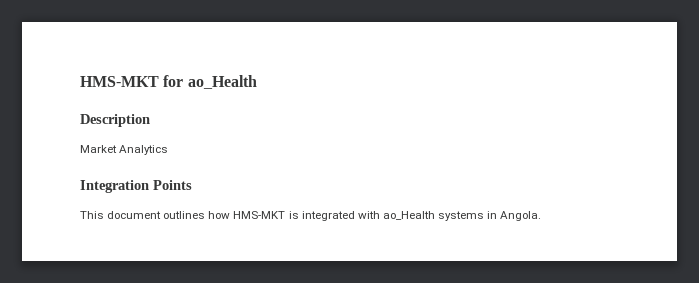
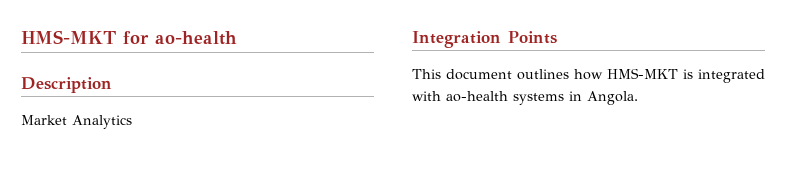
[187,75,257,89] ao_Health -> [155,31,237,45] ao-health
[382,211,435,220] ao_Health -> [446,91,508,102] ao-health

